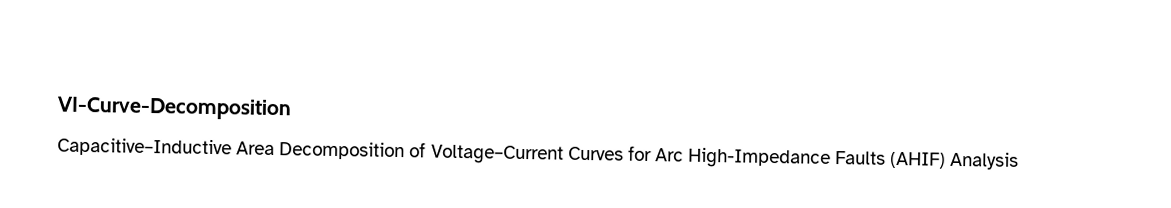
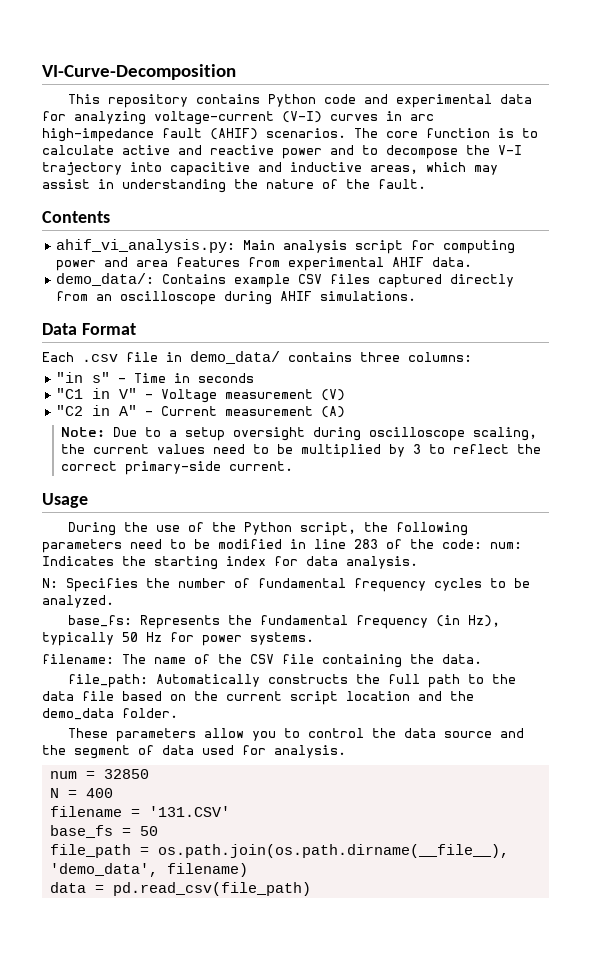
[57,137,1020,170] Capacitive–Inductive Area Decomposition of Voltage–Current Curves for Arc High-Impedance Faults (AHIF) Analysis -> [68,94,533,108] [42,111,434,125] [42,128,538,142] [42,145,522,159] [42,162,498,176] [42,179,426,193] [42,211,110,223] [56,239,516,254] [56,257,473,271] [56,273,515,288] [56,291,417,305] [42,323,136,335] [42,351,472,364] [56,372,255,383] [56,388,346,403] [56,405,346,418] [61,427,538,441] [61,444,542,458] [61,461,294,475] [42,493,88,508] [68,522,469,536] [42,539,522,553] [42,556,418,570] [42,578,530,592] [42,595,114,608] [68,615,501,629] [42,632,314,646] [42,654,482,668] [68,674,517,688] [42,691,474,705] [42,708,178,720] [68,728,525,742] [42,745,346,759] [49,769,149,779] [49,788,113,798] [49,806,230,817] [49,825,158,838] [49,844,509,858] [49,863,248,877] [49,882,311,896] This repository contains Python code and experimental data for analyzing voltage–current (V–I) curves in arc high-impedance fault (AHIF) scenarios. The core function is to calculate active and reactive power and to decompose the V–I trajectory into capacitive and inductive areas, which may assist in understanding the nature of the fault. // Contents // ahif_vi_analysis.py: Main analysis script for computing power and area features from experimental AHIF data. // demo_data/: Contains example CSV files captured directly from an oscilloscope during AHIF simulations. // Data Format // Each .csv file in demo_data/ contains three columns: // "in s" – Time in seconds // "C1 in V" – Voltage measurement (V) // "C2 in A" – Current measurement (A) // Note: Due to a setup oversight during oscilloscope scaling, the current values need to be multiplied by 3 to reflect the correct primary-side current. // Usage // During the use of the Python script, the following parameters need to be modified in line 283 of the code: num: Indicates the starting index for data analysis. // N: Specifies the number of fundamental frequency cycles to be analyzed. // base_fs: Represents the fundamental frequency (in Hz), typically 50 Hz for power systems. // filename: The name of the CSV file containing the data. // file_path: Automatically constructs the full path to the data file based on the current script location and the demo_data folder. // These parameters allow you to control the data source and the segment of data used for analysis. // num = 32850 // N = 400 // filename = '131.CSV' // base_fs = 50 // file_path = os.path.join(os.path.dirname(__file__), 'demo_data', filename) // data = pd.read_csv(file_path)

